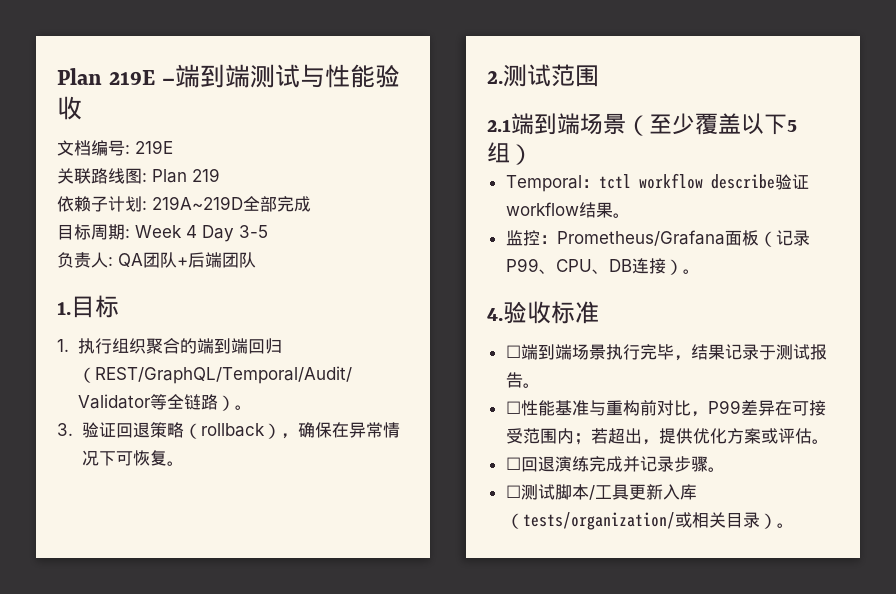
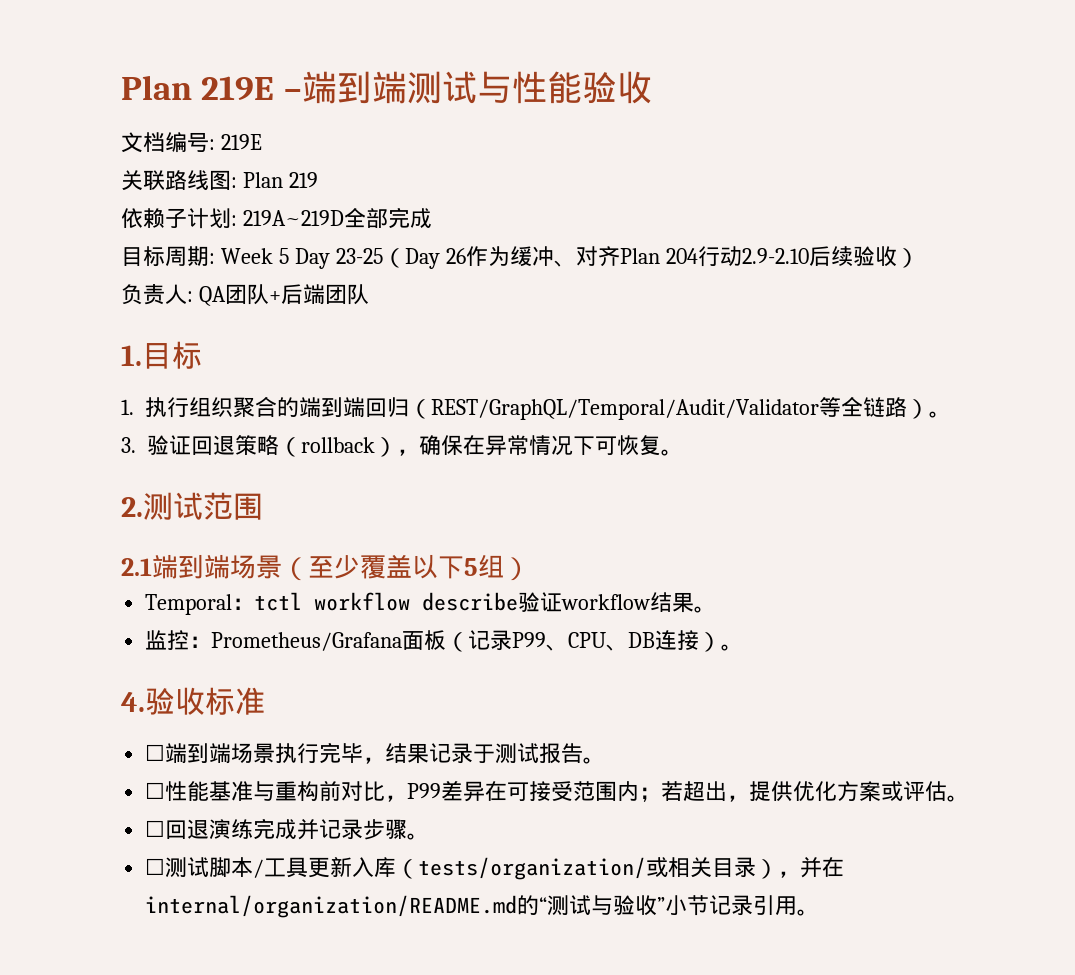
[186,225,268,242] 4 Day 3-5 -> [278,246,919,269] 5 Day 23-25（Day 26作为缓冲、对齐Plan 204行动2.9-2.10后续验收）
(777, 521) none -> [778,857,845,878] [145,895,798,918] ，并在internal/organization/README.md的“测试与验收”小节记录引用

